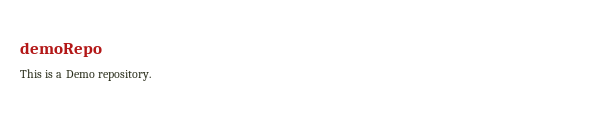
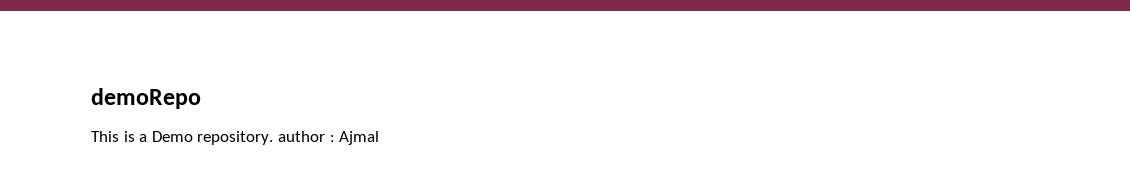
(151, 75) none -> [277,131,380,145] author : Ajmal

